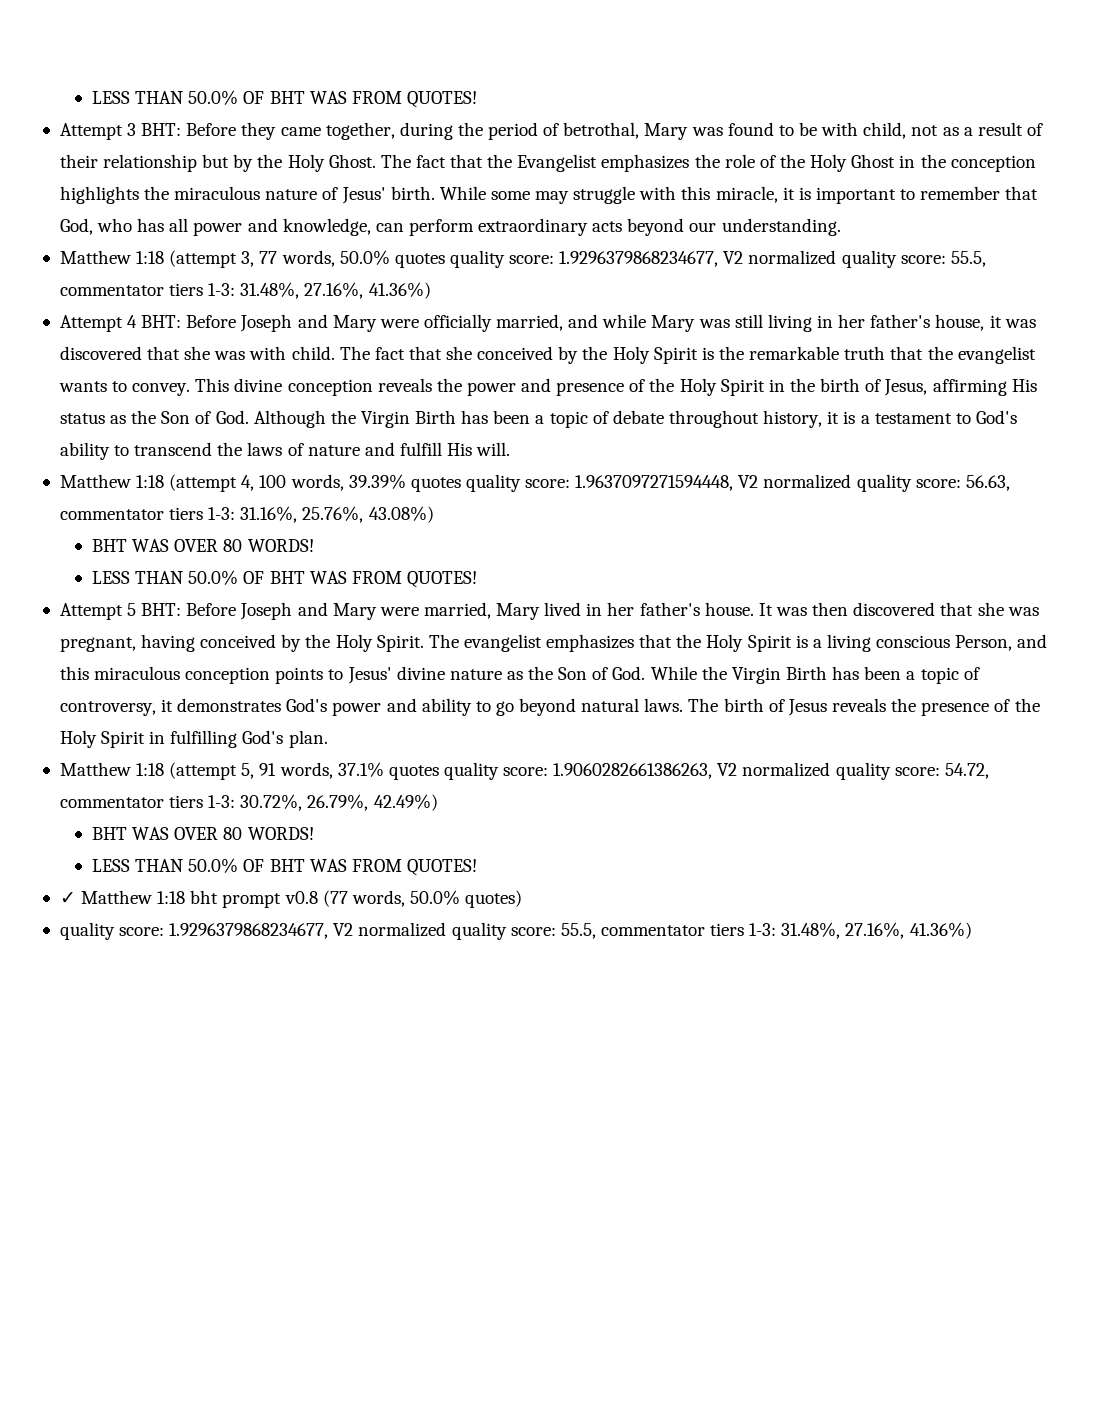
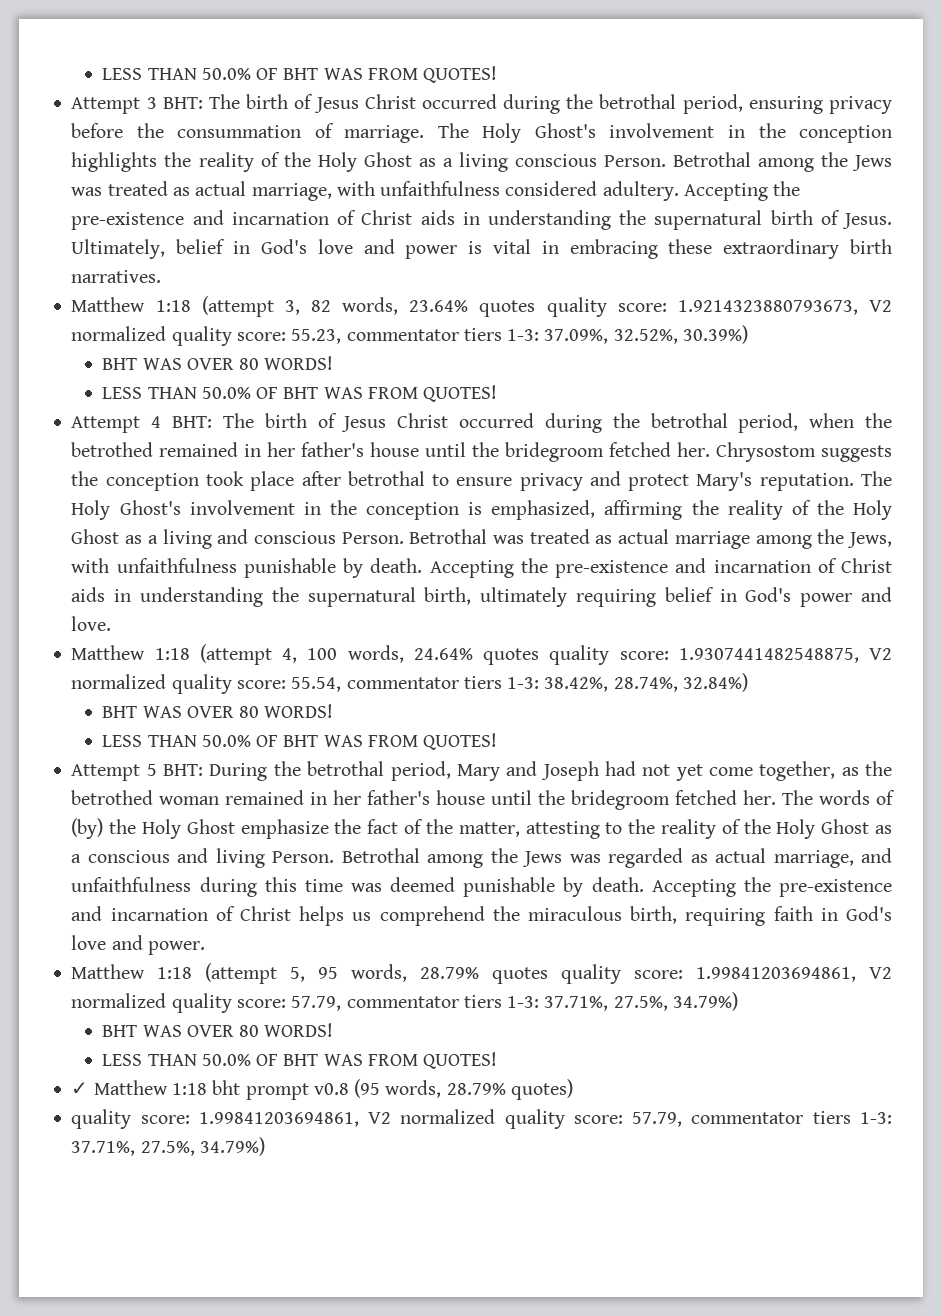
[186,122,1043,140] [59,154,896,172] Before they came together, during the period of betrothal, Mary was found to be with child, not as a result of their relationship but by the Holy Ghost. The fact that the Evangelist emphasizes the role of the Holy Ghost -> [208,94,892,114] [71,123,715,143] The birth of Jesus Christ occurred during the betrothal period, ensuring privacy before the consummation of marriage. The Holy Ghost's involvement
[174,186,1039,204] [59,218,841,236] miraculous nature of Jesus' birth. While some may struggle with this miracle, it is important to remember that God, who has all power and knowledge, can perform extraordinary acts beyond our understanding. -> [198,152,892,172] [71,181,801,201] [71,210,892,230] [71,239,893,259] [71,270,162,283] reality of the Holy Ghost as a living conscious Person. Betrothal among the Jews was treated as actual marriage, with unfaithfulness considered adultery. Accepting the pre-existence and incarnation of Christ aids in understanding the supernatural birth of Jesus. Ultimately, belief in God's love and power is vital in embracing these extraordinary birth narratives.
[259,250,986,268] [59,282,431,299] [59,314,1036,332] [59,346,1036,364] [58,378,1037,396] [59,410,1017,428] [59,442,511,460] 77 words, 50.0% quotes quality score: 1.9296379868234677, V2 normalized quality score: 55.5, commentator tiers 1-3: 31.48%, 27.16%, 41.36%) // Attempt 4 BHT: Before Joseph and Mary were officially married, and while Mary was still living in her father's house, it was discovered that she was with child. The fact that she conceived by the Holy Spirit is the remarkable truth that the evangelist wants to convey. This divine conception reveals the power and presence of the Holy Spirit in the birth of Jesus, affirming His status as the Son of God. Although the Virgin Birth has been a topic of debate throughout history, it is a testament to God's ability to transcend the laws of nature and fulfill His will. -> [311,297,892,317] [71,325,748,346] [102,356,334,370] [102,385,498,402] [71,413,893,433] [71,442,892,462] [71,471,893,491] [71,500,892,520] [71,529,893,549] [71,558,893,578] [71,587,893,607] [71,616,112,631] 82 words, 23.64% quotes quality score: 1.9214323880793673, V2 normalized quality score: 55.23, commentator tiers 1-3: 37.09%, 32.52%, 30.39%) // BHT WAS OVER 80 WORDS! // LESS THAN 50.0% OF BHT WAS FROM QUOTES! // Attempt 4 BHT: The birth of Jesus Christ occurred during the betrothal period, when the betrothed remained in her father's house until the bridegroom fetched her. Chrysostom suggests the conception took place after betrothal to ensure privacy and protect Mary's reputation. The Holy Ghost's involvement in the conception is emphasized, affirming the reality of the Holy Ghost as a living and conscious Person. Betrothal was treated as actual marriage among the Jews, with unfaithfulness punishable by death. Accepting the pre-existence and incarnation of Christ aids in understanding the supernatural birth, ultimately requiring belief in God's power and love.
[348,474,1010,492] [59,506,434,523] 39.39% quotes quality score: 1.9637097271594448, V2 normalized quality score: 56.63, commentator tiers 1-3: 31.16%, 25.76%, 43.08%) -> [413,645,893,665] [71,673,748,694] 24.64% quotes quality score: 1.9307441482548875, V2 normalized quality score: 55.54, commentator tiers 1-3: 38.42%, 28.74%, 32.84%)
[186,602,1039,620] [59,634,1048,652] [59,666,980,684] [59,698,1040,716] [59,730,328,748] Before Joseph and Mary were married, Mary lived in her father's house. It was then discovered that she was pregnant, having conceived by the Holy Spirit. The evangelist emphasizes that the Holy Spirit is a living conscious Person, and this miraculous conception points to Jesus' divine nature as the Son of God. While the Virgin Birth has been a topic of controversy, it demonstrates God's power and ability to go beyond natural laws. The birth of Jesus reveals the presence of the Holy Spirit in fulfilling God's plan. -> [209,761,892,781] [71,790,896,810] [71,818,892,839] [71,848,893,868] [71,877,892,897] [71,906,892,926] [71,935,205,955] During the betrothal period, Mary and Joseph had not yet come together, as the betrothed woman remained in her father's house until the bridegroom fetched her. The words of (by) the Holy Ghost emphasize the fact of the matter, attesting to the reality of the Holy Ghost as a conscious and living Person. Betrothal among the Jews was regarded as actual marriage, and unfaithfulness during this time was deemed punishable by death. Accepting the pre-existence and incarnation of Christ helps us comprehend the miraculous birth, requiring faith in God's love and power.
[259,762,989,780] [59,794,438,811] 91 words, 37.1% quotes quality score: 1.9060282661386263, V2 normalized quality score: 54.72, commentator tiers 1-3: 30.72%, 26.79%, 42.49%) -> [318,964,892,984] [71,992,738,1013] 95 words, 28.79% quotes quality score: 1.99841203694861, V2 normalized quality score: 57.79, commentator tiers 1-3: 37.71%, 27.5%, 34.79%)
[322,890,460,907] (77 words, 50.0% -> [354,1079,506,1098] (95 words, 28.79%
[169,922,972,940] 1.9296379868234677, V2 normalized quality score: 55.5, commentator tiers 1-3: 31.48%, 27.16%, 41.36%) -> [198,1109,892,1129] [71,1137,265,1156] 1.99841203694861, V2 normalized quality score: 57.79, commentator tiers 1-3: 37.71%, 27.5%, 34.79%)

